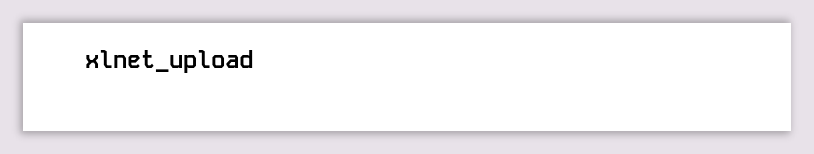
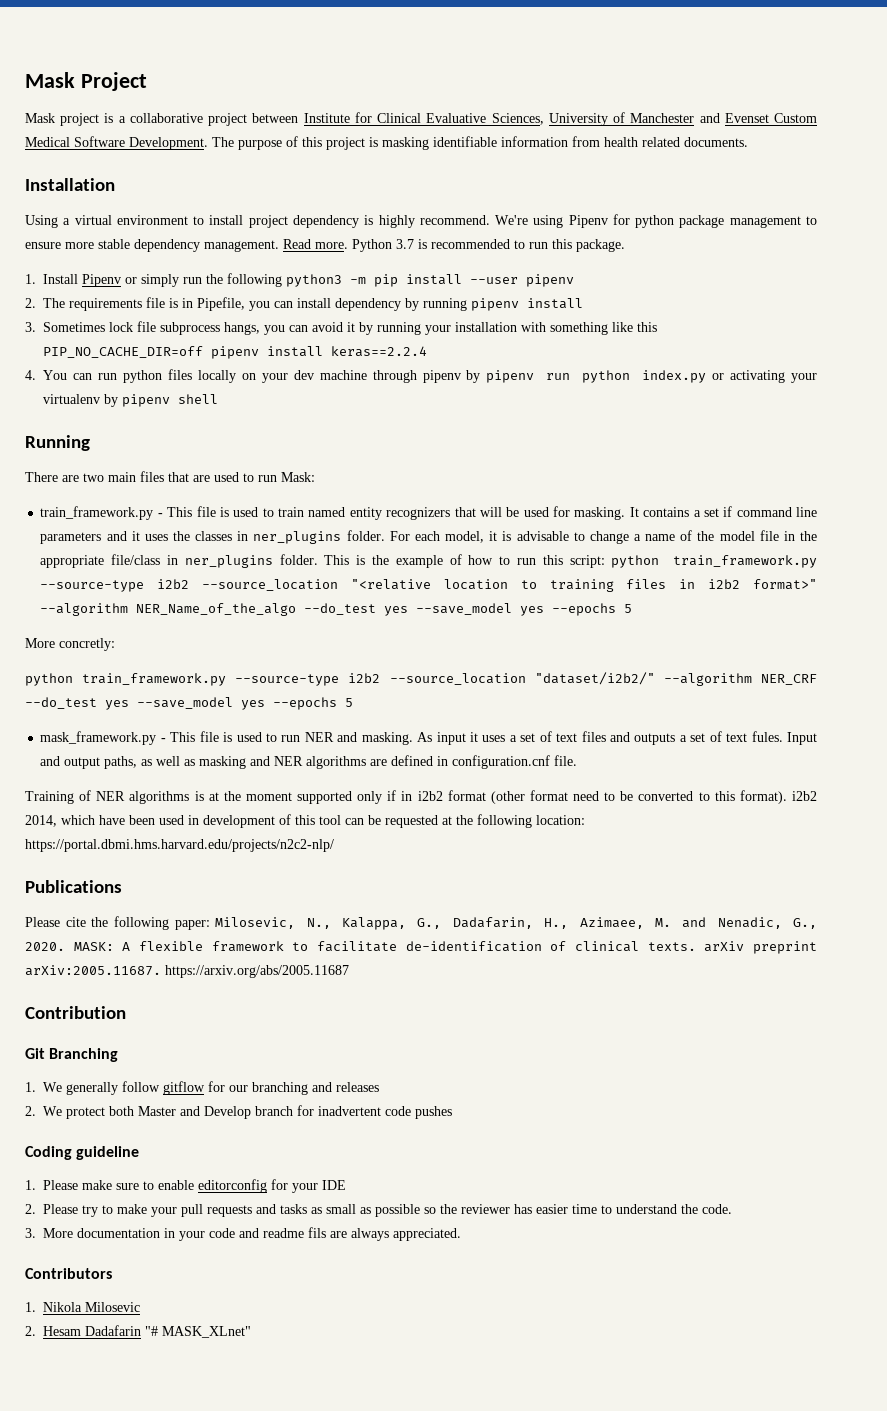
[85,50,253,73] xlnet_upload -> [25,72,147,91] [25,112,818,126] [25,136,748,150] [25,178,115,191] [25,214,818,228] [25,239,625,252] [25,273,574,287] [25,297,583,311] [25,321,657,335] [43,346,427,359] [25,369,817,383] [43,394,218,407] [25,435,90,451] [25,471,315,482] [40,506,818,520] [40,530,817,544] [40,554,817,568] [40,579,818,592] [40,603,633,616] [25,638,115,651] [25,672,817,686] [25,697,353,710] [40,731,817,745] [40,755,578,769] [25,790,818,804] [25,814,585,828] [25,839,334,852] [25,880,122,893] [25,916,818,930] [25,941,817,954] [25,965,349,978] [25,1006,126,1019] [25,1048,119,1062] [25,1081,379,1095] [25,1105,452,1119] [25,1146,140,1160] [25,1179,346,1193] [25,1204,732,1217] [25,1227,461,1241] [25,1268,112,1279] [25,1302,140,1312] [25,1325,251,1338] Mask Project // Mask project is a collaborative project between Institute for Clinical Evaluative Sciences, University of Manchester and Evenset Custom Medical Software Development. The purpose of this project is masking identifiable information from health related documents. // Installation // Using a virtual environment to install project dependency is highly recommend. We're using Pipenv for python package management to ensure more stable dependency management. Read more. Python 3.7 is recommended to run this package. // 1. Install Pipenv or simply run the following python3 -m pip install --user pipenv // 2. The requirements file is in Pipefile, you can install dependency by running pipenv install // 3. Sometimes lock file subprocess hangs, you can avoid it by running your installation with something like this PIP_NO_CACHE_DIR=off pipenv install keras==2.2.4 // 4. You can run python files locally on your dev machine through pipenv by pipenv run python index.py or activating your virtualenv by pipenv shell // Running // There are two main files that are used to run Mask: // train_framework.py - This file is used to train named entity recognizers that will be used for masking. It contains a set if command line parameters and it uses the classes in ner_plugins folder. For each model, it is advisable to change a name of the model file in the appropriate file/class in ner_plugins folder. This is the example of how to run this script: python train_framework.py --source-type i2b2 --source_location "<relative location to training files in i2b2 format>" --algorithm NER_Name_of_the_algo --do_test yes --save_model yes --epochs 5 // More concretly: // python train_framework.py --source-type i2b2 --source_location "dataset/i2b2/" --algorithm NER_CRF --do_test yes --save_model yes --epochs 5 // mask_framework.py - This file is used to run NER and masking. As input it uses a set of text files and outputs a set of text fules. Input and output paths, as well as masking and NER algorithms are defined in configuration.cnf file. // Training of NER algorithms is at the moment supported only if in i2b2 format (other format need to be converted to this format). i2b2 2014, which have been used in development of this tool can be requested at the following location: https://portal.dbmi.hms.harvard.edu/projects/n2c2-nlp/ // Publications // Please cite the following paper: Milosevic, N., Kalappa, G., Dadafarin, H., Azimaee, M. and Nenadic, G., 2020. MASK: A flexible framework to facilitate de-identification of clinical texts. arXiv preprint arXiv:2005.11687. https://arxiv.org/abs/2005.11687 // Contribution // Git Branching // 1. We generally follow gitflow for our branching and releases // 2. We protect both Master and Develop branch for inadvertent code pushes // Coding guideline // 1. Please make sure to enable editorconfig for your IDE // 2. Please try to make your pull requests and tasks as small as possible so the reviewer has easier time to understand the code. // 3. More documentation in your code and readme fils are always appreciated. // Contributors // 1. Nikola Milosevic // 2. Hesam Dadafarin "# MASK_XLnet"

